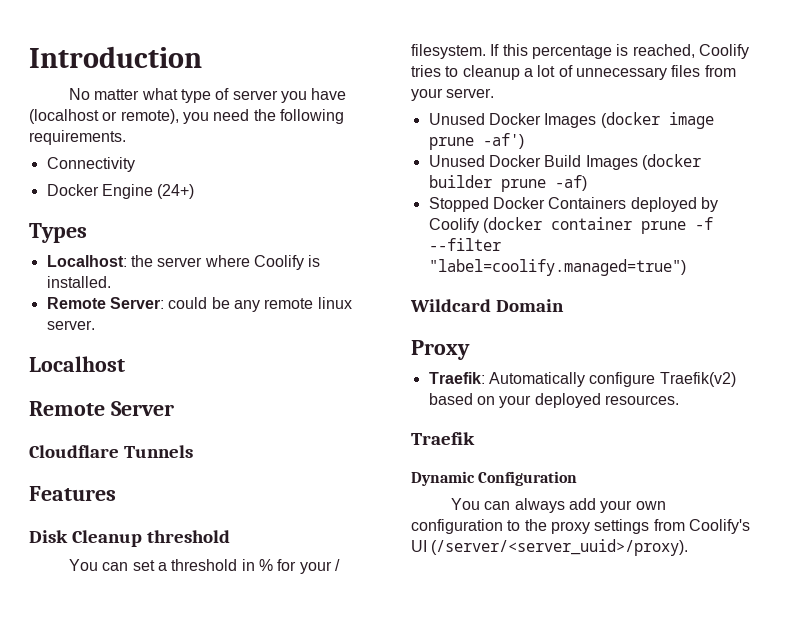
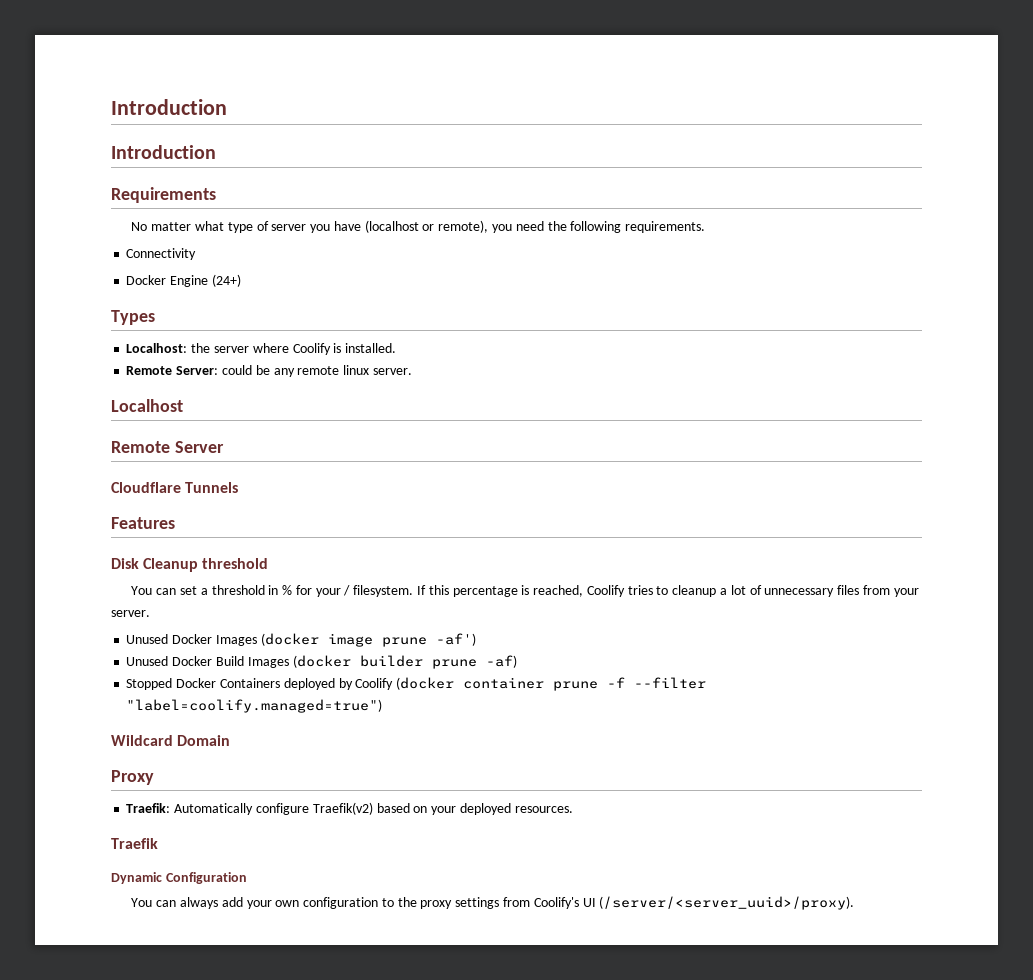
[29,46,202,68] Introduction -> [111,99,227,115] [111,145,216,159] [111,187,216,203] Introduction // Introduction // Requirements

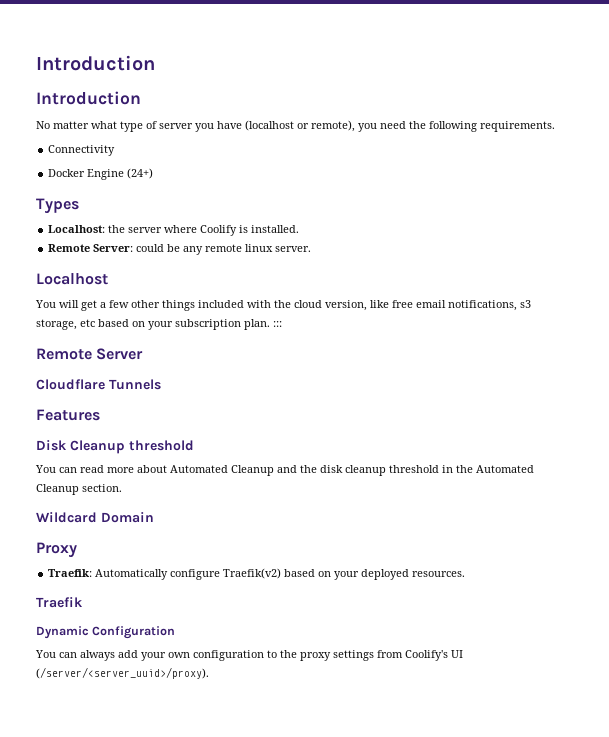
[111,187,216,203] // Requirements -> (141, 98) none
(183, 405) none -> [35,300,531,311] [36,319,282,330] // You will get a few other things included with the cloud version, like free email notifications, s3 storage, etc based on your subscription plan. :::
[179,585,919,597] [111,610,150,617] [126,633,476,647] [126,655,517,669] [126,677,707,691] [126,699,383,713] set a threshold in % for your / filesystem. If this percentage is reached, Coolify tries to cleanup a lot of unnecessary files from your server. // Unused Docker Images (docker image prune -af') // Unused Docker Build Images (docker builder prune -af) // Stopped Docker Containers deployed by Coolify (docker container prune -f --filter "label=coolify.managed=true") -> [80,465,534,476] [36,484,122,495] read more about Automated Cleanup and the disk cleanup threshold in the Automated Cleanup section.

